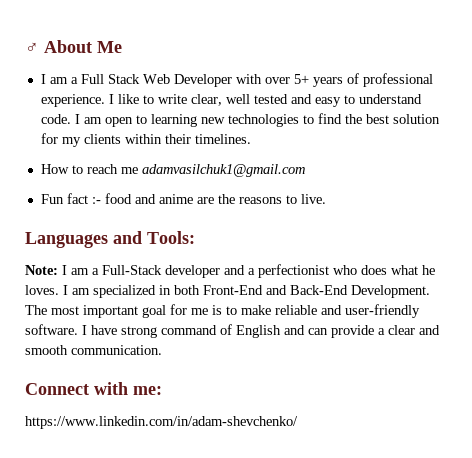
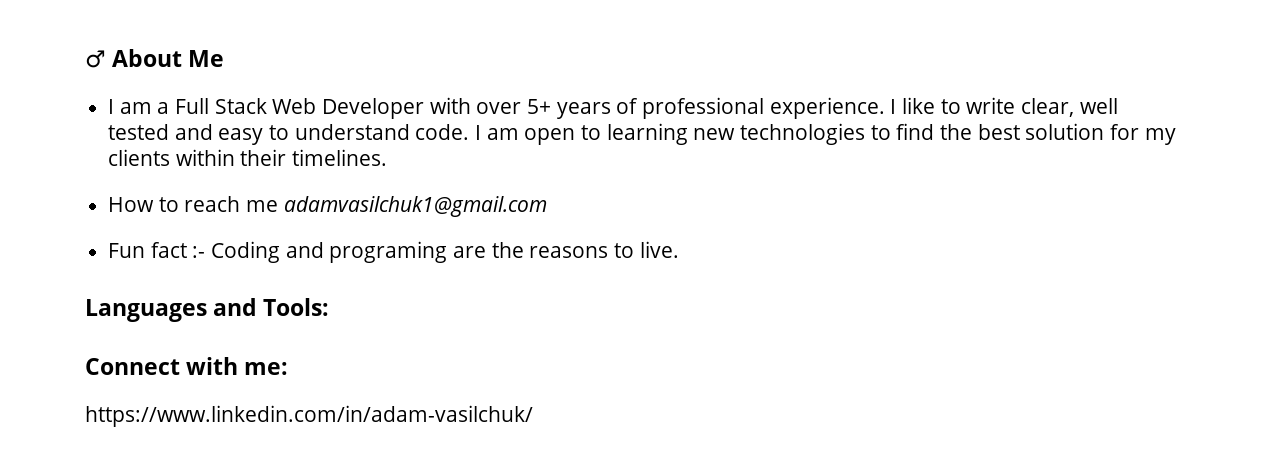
[104,193,193,204] food and anime -> [211,241,448,263] Coding and programing
[25,264,435,278] [25,285,430,298] [25,304,420,318] [25,324,440,338] [25,345,162,355] // Note: I am a Full-Stack developer and a perfectionist who does what he loves. I am specialized in both Front-End and Back-End Development. The most important goal for me is to make reliable and user-friendly software. I have strong command of English and can provide a clear and smooth communication. -> (330, 307) none
[25,416,298,429] https://www.linkedin.com/in/adam-shevchenko/ -> [85,405,533,427] https://www.linkedin.com/in/adam-vasilchuk/

